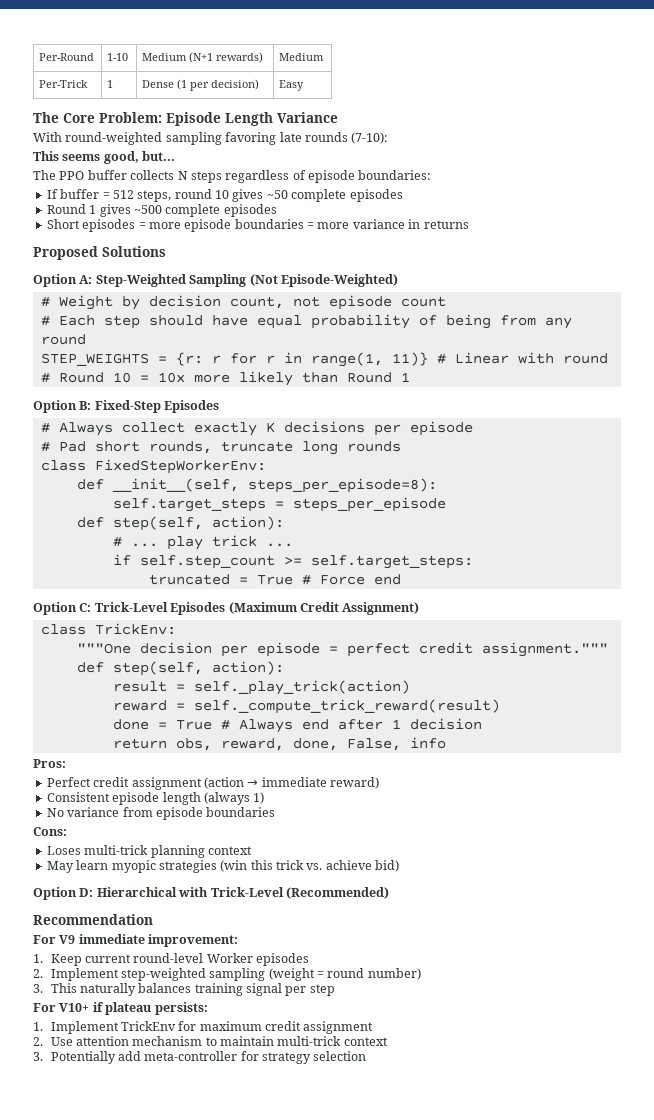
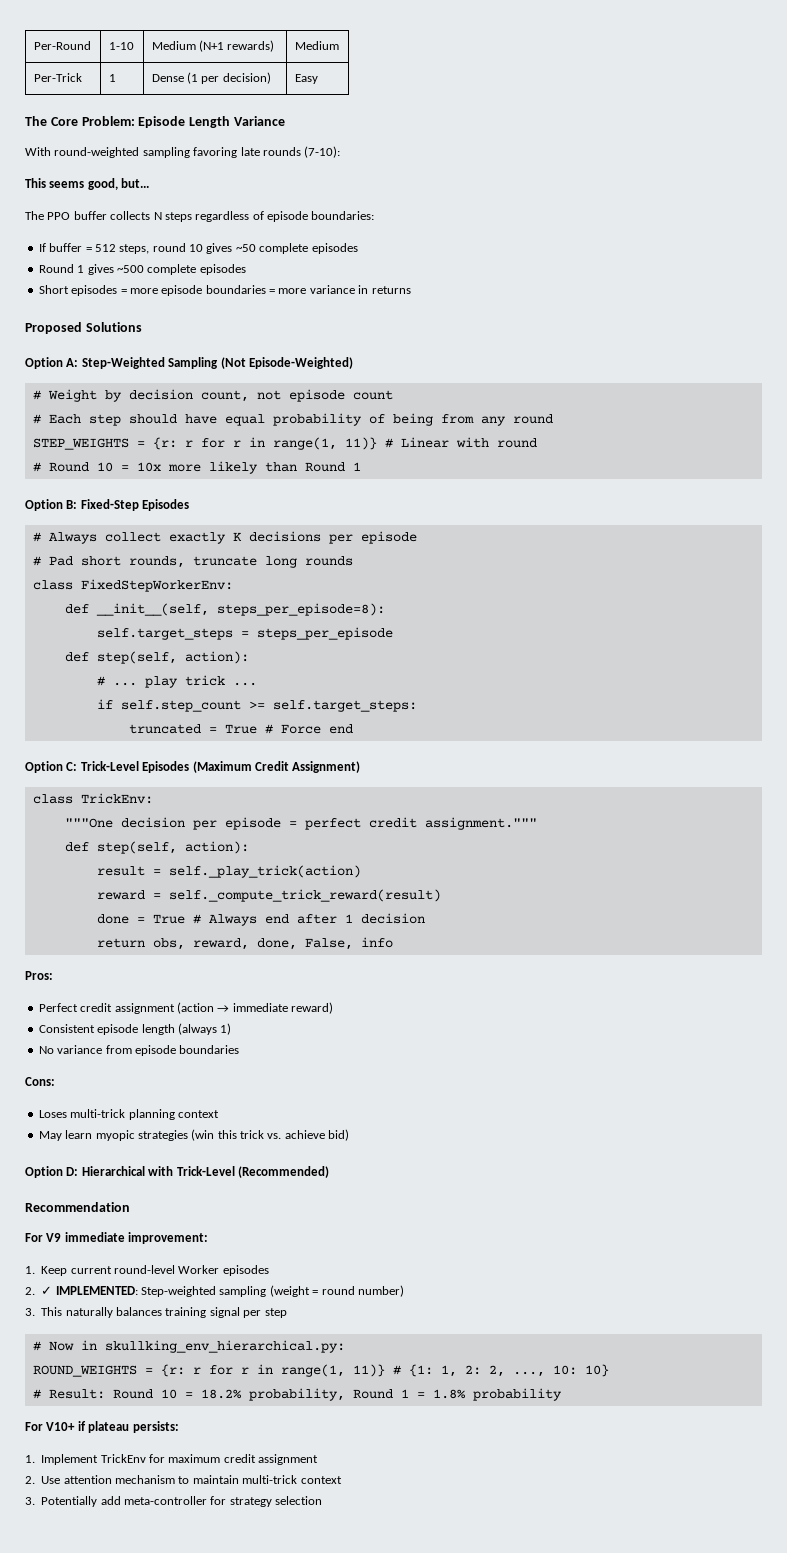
[50,968,206,981] Implement step-weighted -> [41,1286,216,1297] ✓ IMPLEMENTED: Step-weighted
(335, 990) none -> [32,1340,345,1353] [32,1364,609,1377] [32,1388,562,1401] // # Now in skullking_env_hierarchical.py: // ROUND_WEIGHTS = {r: r for r in range(1, 11)} # {1: 1, 2: 2, ..., 10: 10} // # Result: Round 10 = 18.2% probability, Round 1 = 1.8% probability

